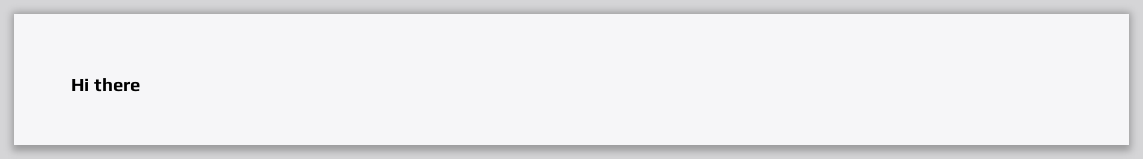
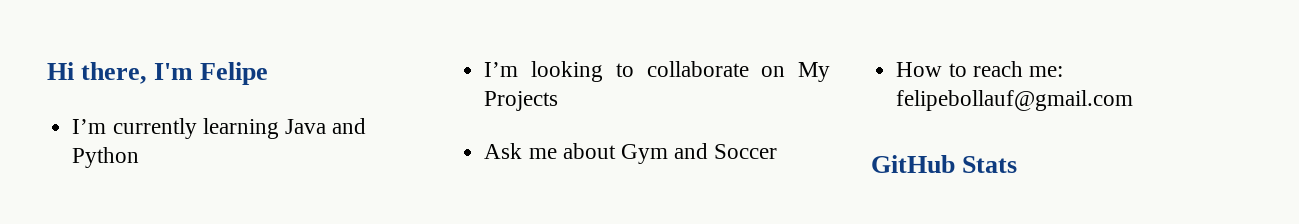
[93,78,140,92] there -> [81,62,269,85] [72,118,367,139] [72,147,140,168] [484,61,830,82] [484,91,559,111] [484,143,778,164] [896,61,1063,77] [896,90,1134,111] [871,155,1018,173] there, I'm Felipe // I’m currently learning Java and Python // I’m looking to collaborate on My Projects // Ask me about Gym and Soccer // How to reach me: felipebollauf@gmail.com // GitHub Stats

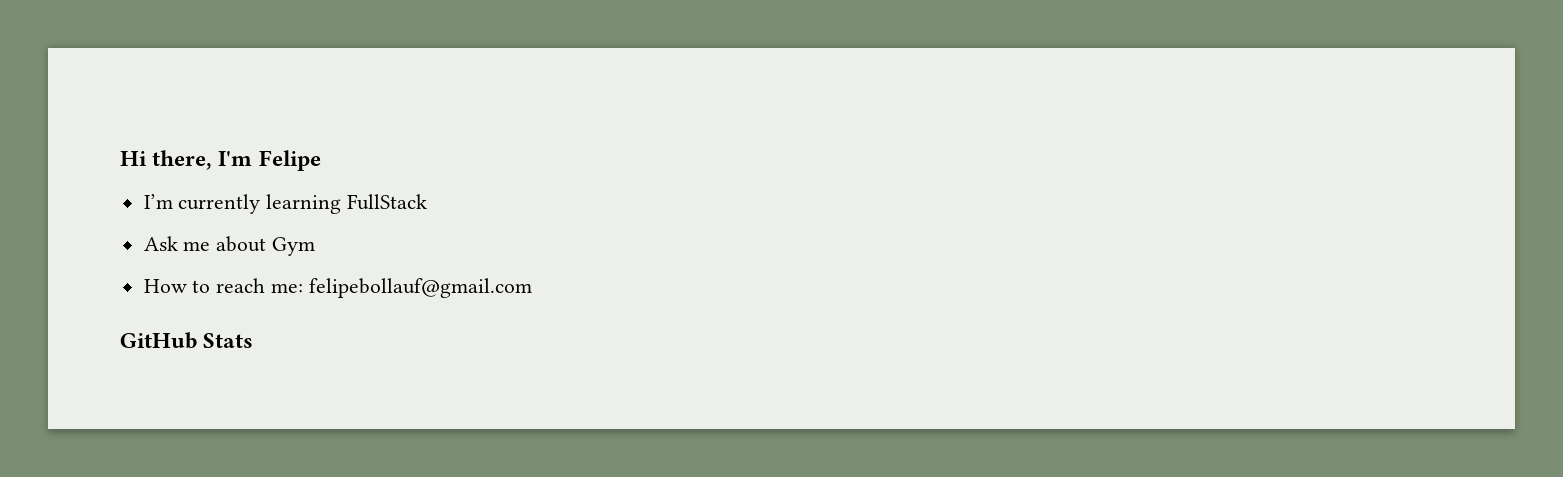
[284,118,367,134] [72,147,140,168] [484,61,830,82] [484,91,559,111] Java and Python // I’m looking to collaborate on My Projects -> [347,194,428,210] FullStack
[674,143,778,159] and Soccer -> (316, 246) none

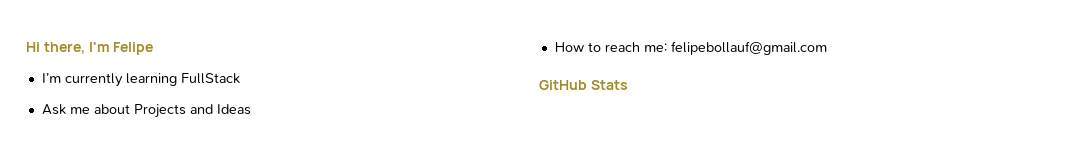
[272,237,316,256] Gym -> [133,104,251,118] Projects and Ideas

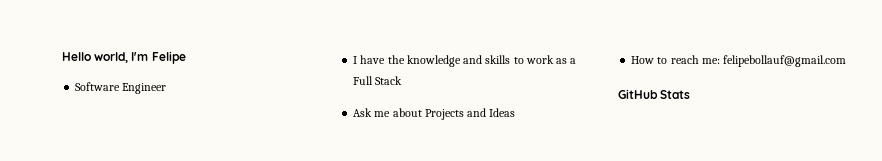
[26,42,85,54] Hi there, -> [62,52,129,63] Hello world,
[41,73,240,87] I’m currently learning FullStack -> [75,82,167,94] [353,55,577,67] [353,76,403,85] Software Engineer // I have the knowledge and skills to work as a Full Stack

